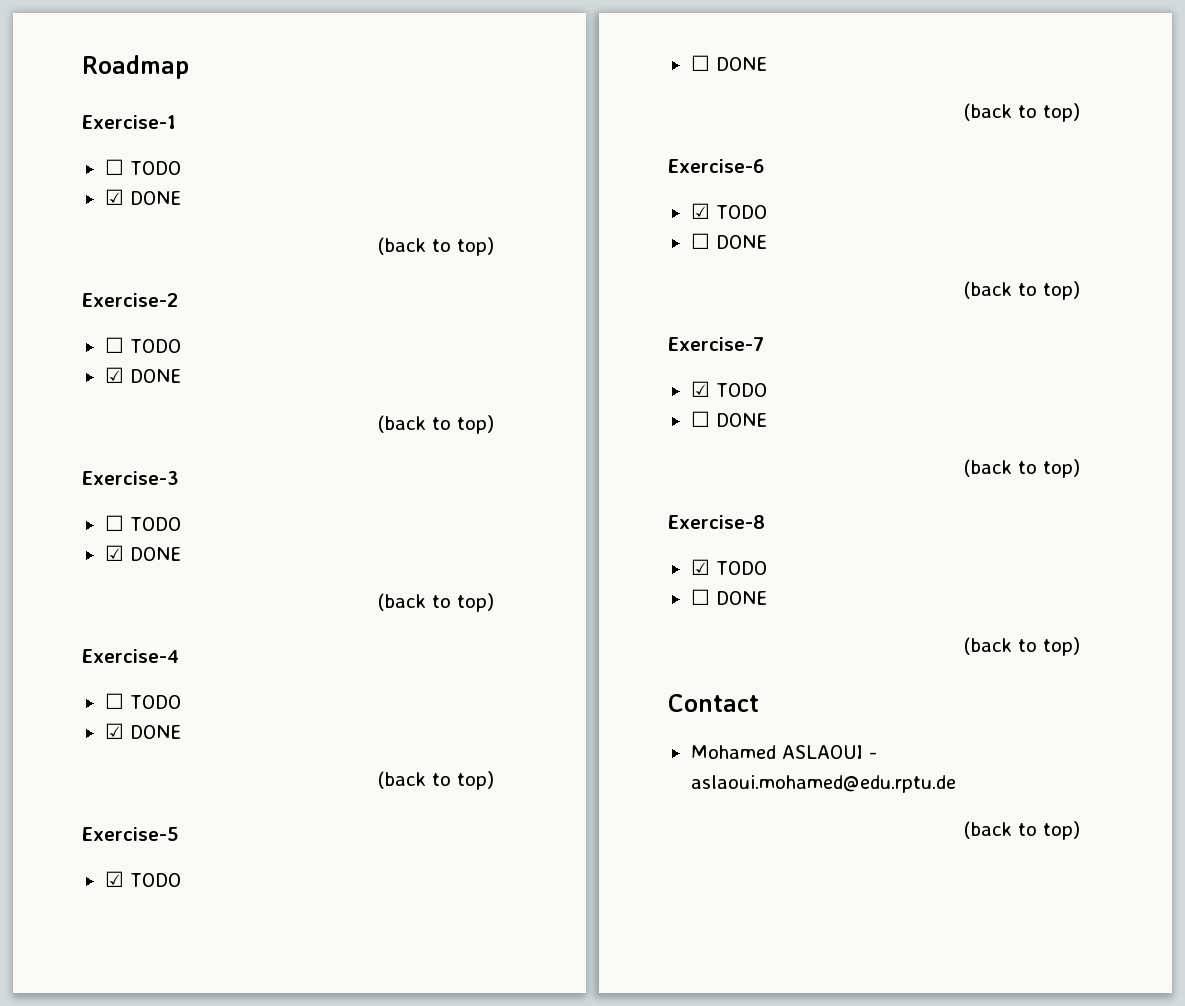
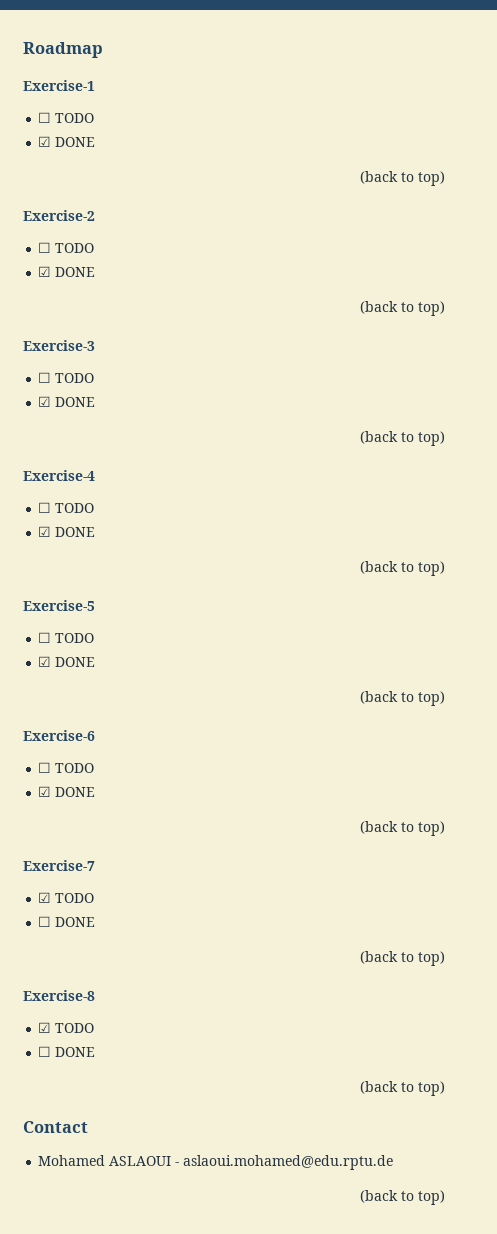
[104,871,181,887] [690,55,710,71] ☑ TODO // ☐ -> [38,632,95,643] [38,656,52,667] ☐ TODO // ☑
[690,203,767,219] [690,233,710,249] ☑ TODO // ☐ -> [38,762,95,773] [38,786,52,797] ☐ TODO // ☑

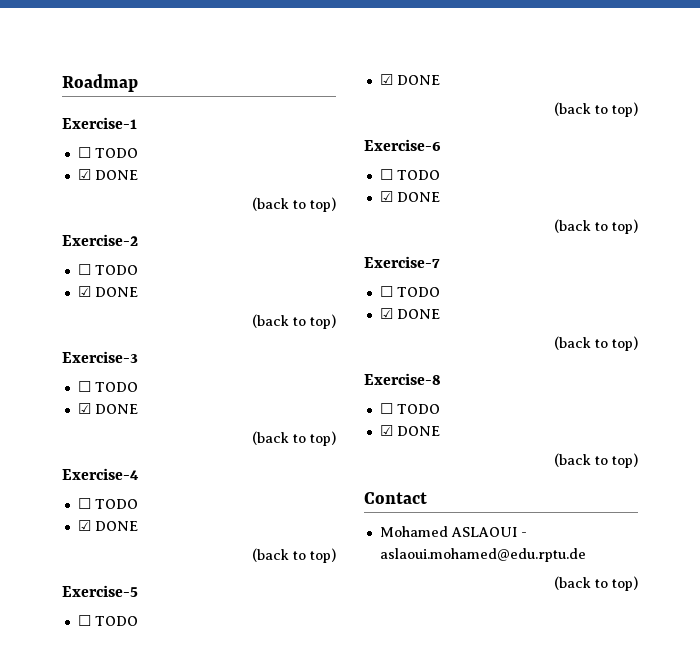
[38,892,95,903] [38,916,52,927] ☑ TODO // ☐ -> [379,286,440,297] [379,308,393,319] ☐ TODO // ☑
[38,1022,95,1033] [38,1046,52,1057] ☑ TODO // ☐ -> [379,403,440,414] [379,425,393,436] ☐ TODO // ☑

